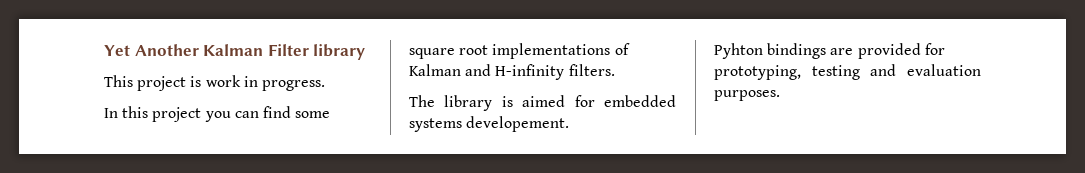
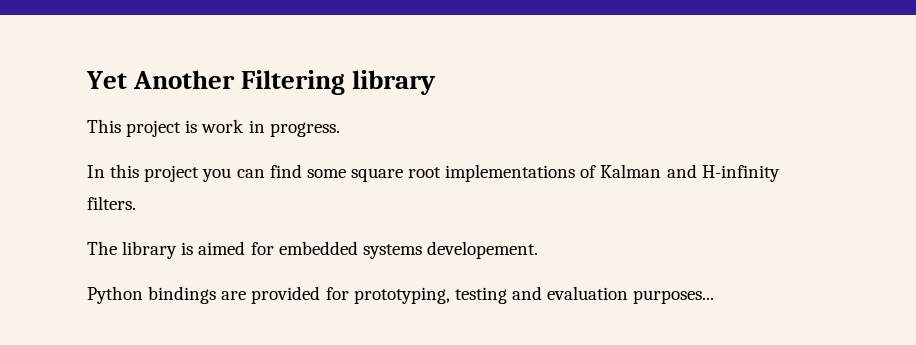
[203,44,309,56] Kalman Filter -> [241,70,346,95] Filtering
[714,43,763,59] Pyhton -> [87,286,143,304] Python
[714,90,780,101] purposes. -> [633,290,715,304] purposes...

